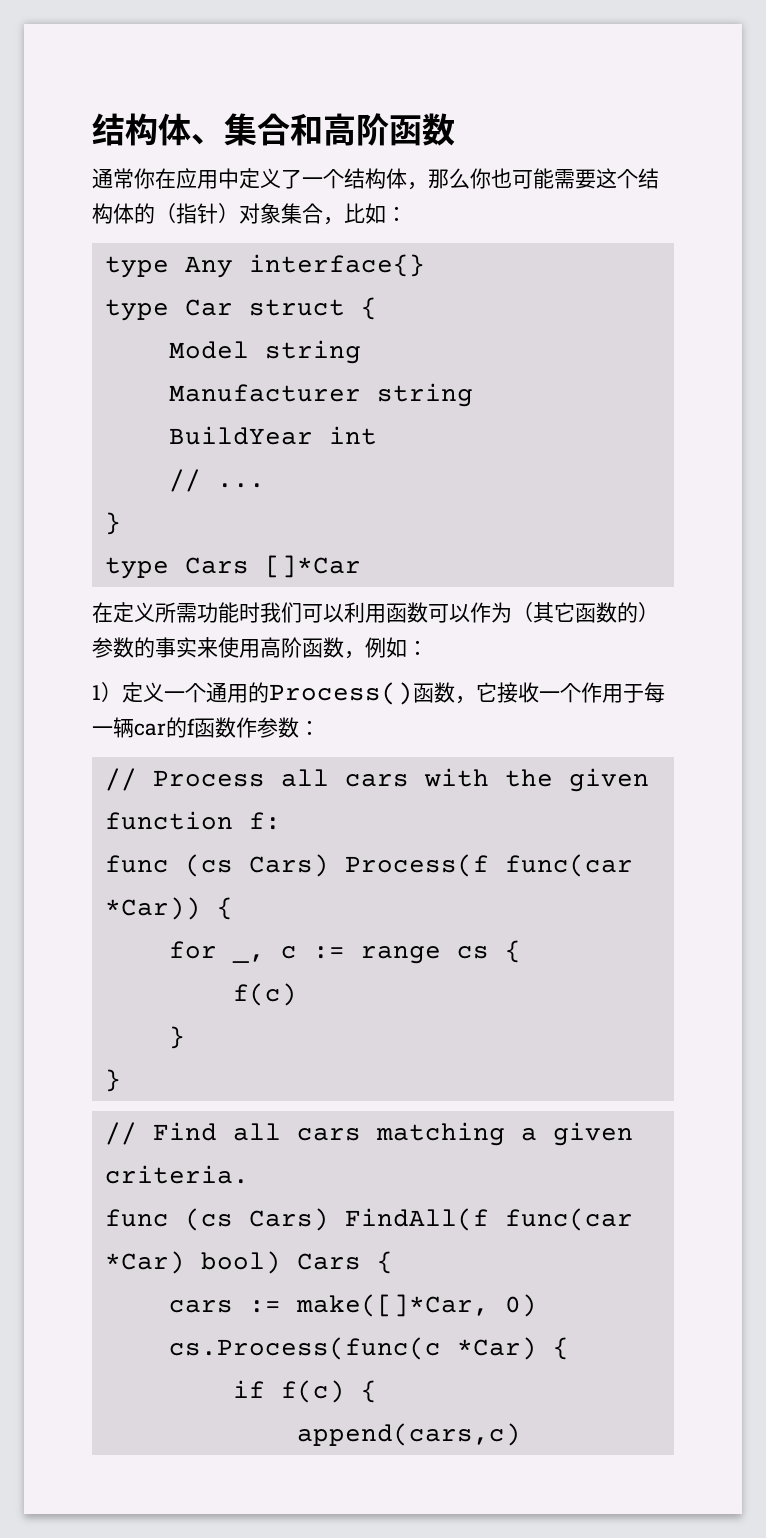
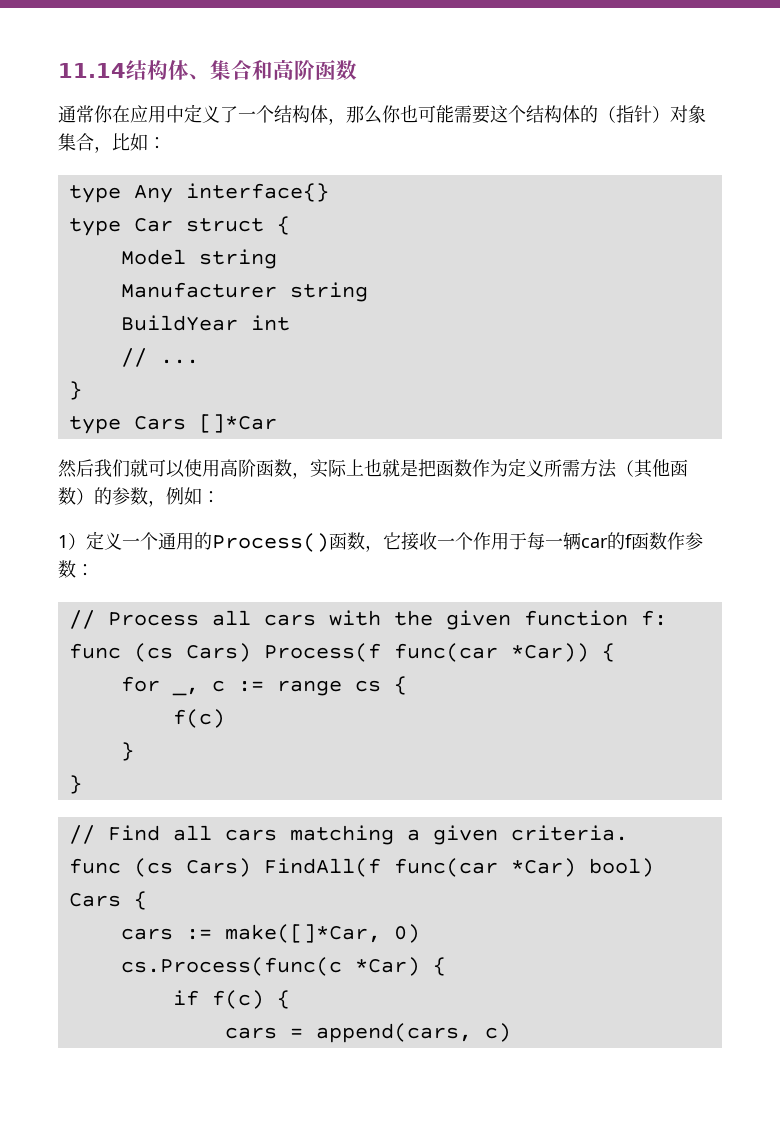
(92, 129) none -> [58,63,126,78] 11.14
[92,602,659,623] [92,637,323,658] 在定义所需功能时我们可以利用函数可以作为（其它函数的）参数的事实来使用高阶函 -> [58,458,688,479] [58,487,130,505] 然后我们就可以使用高阶函数，实际上也就是把函数作为定义所需方法（其他函数）的参
[296,1423,521,1446] append(cars,c) -> [224,1023,511,1043] cars = append(cars, c)

